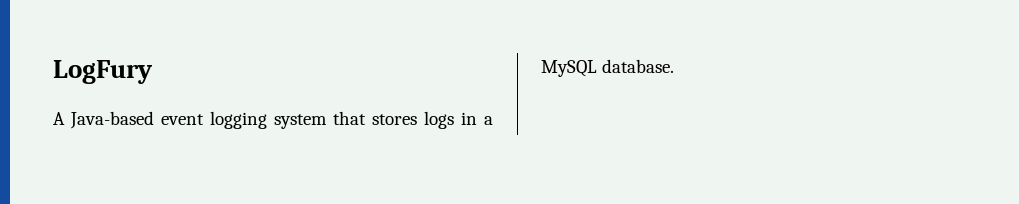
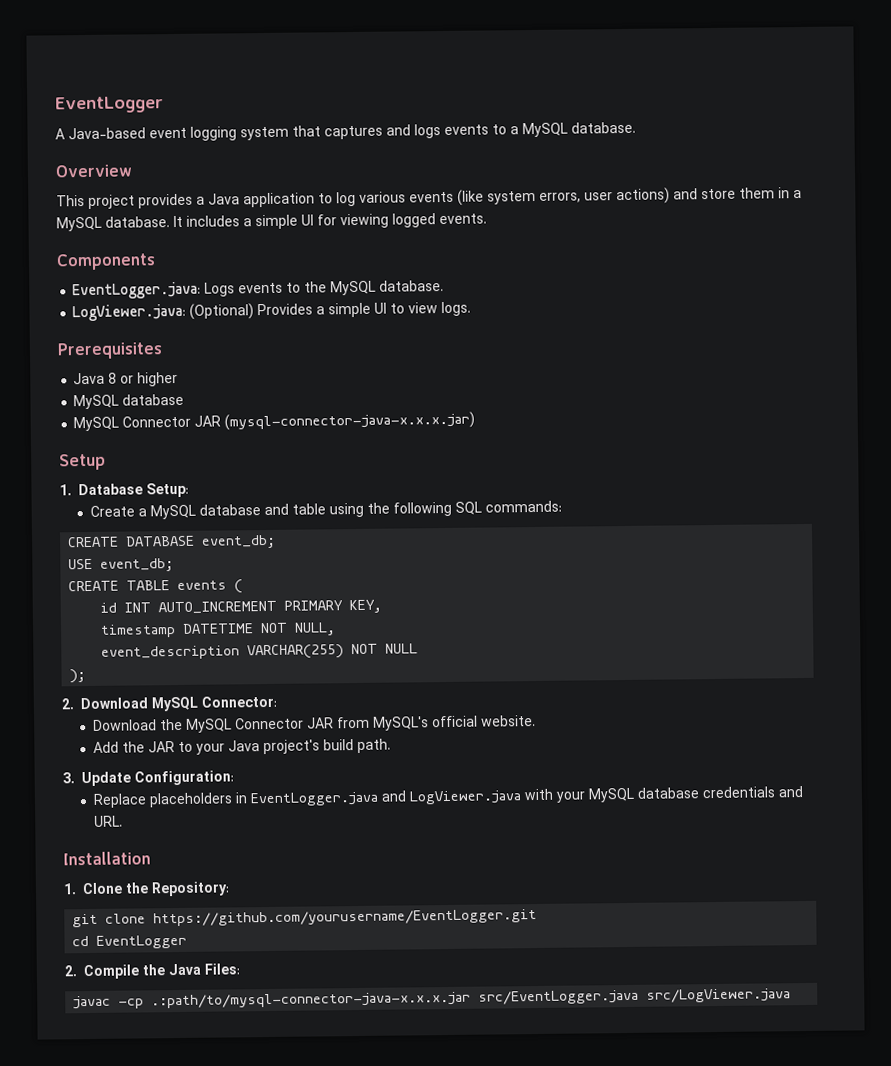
[53,60,153,84] LogFury -> [55,96,164,114] EventLogger
[372,111,493,129] [541,59,675,77] stores logs in a MySQL database. -> [324,121,636,140] [55,164,132,178] [56,187,802,209] [56,213,487,232] [56,253,156,271] [72,279,445,300] [72,301,472,322] [57,342,163,360] [73,371,179,387] [73,393,185,410] [73,411,476,432] [59,453,106,471] [59,482,189,498] [90,500,563,520] [68,534,277,549] [68,558,175,572] [68,579,244,594] [100,599,383,615] [101,622,337,638] [101,643,419,660] [69,669,87,684] [61,695,277,712] [93,715,537,733] [93,738,392,755] [62,770,234,787] [93,786,804,808] [94,815,124,827] [63,851,151,866] [63,881,230,897] [72,908,538,928] [72,934,188,949] [64,963,240,980] [73,988,792,1010] captures and logs events to a MySQL database. // Overview // This project provides a Java application to log various events (like system errors, user actions) and store them in a MySQL database. It includes a simple UI for viewing logged events. // Components // EventLogger.java: Logs events to the MySQL database. // LogViewer.java: (Optional) Provides a simple UI to view logs. // Prerequisites // Java 8 or higher // MySQL database // MySQL Connector JAR (mysql-connector-java-x.x.x.jar) // Setup // 1. Database Setup: // Create a MySQL database and table using the following SQL commands: // CREATE DATABASE event_db; // USE event_db; // CREATE TABLE events ( // id INT AUTO_INCREMENT PRIMARY KEY, // timestamp DATETIME NOT NULL, // event_description VARCHAR(255) NOT NULL // ); // 2. Download MySQL Connector: // Download the MySQL Connector JAR from MySQL's official website. // Add the JAR to your Java project's build path. // 3. Update Configuration: // Replace placeholders in EventLogger.java and LogViewer.java with your MySQL database credentials and URL. // Installation // 1. Clone the Repository: // git clone https://github.com/yourusername/EventLogger.git // cd EventLogger // 2. Compile the Java Files: // javac -cp .:path/to/mysql-connector-java-x.x.x.jar src/EventLogger.java src/LogViewer.java

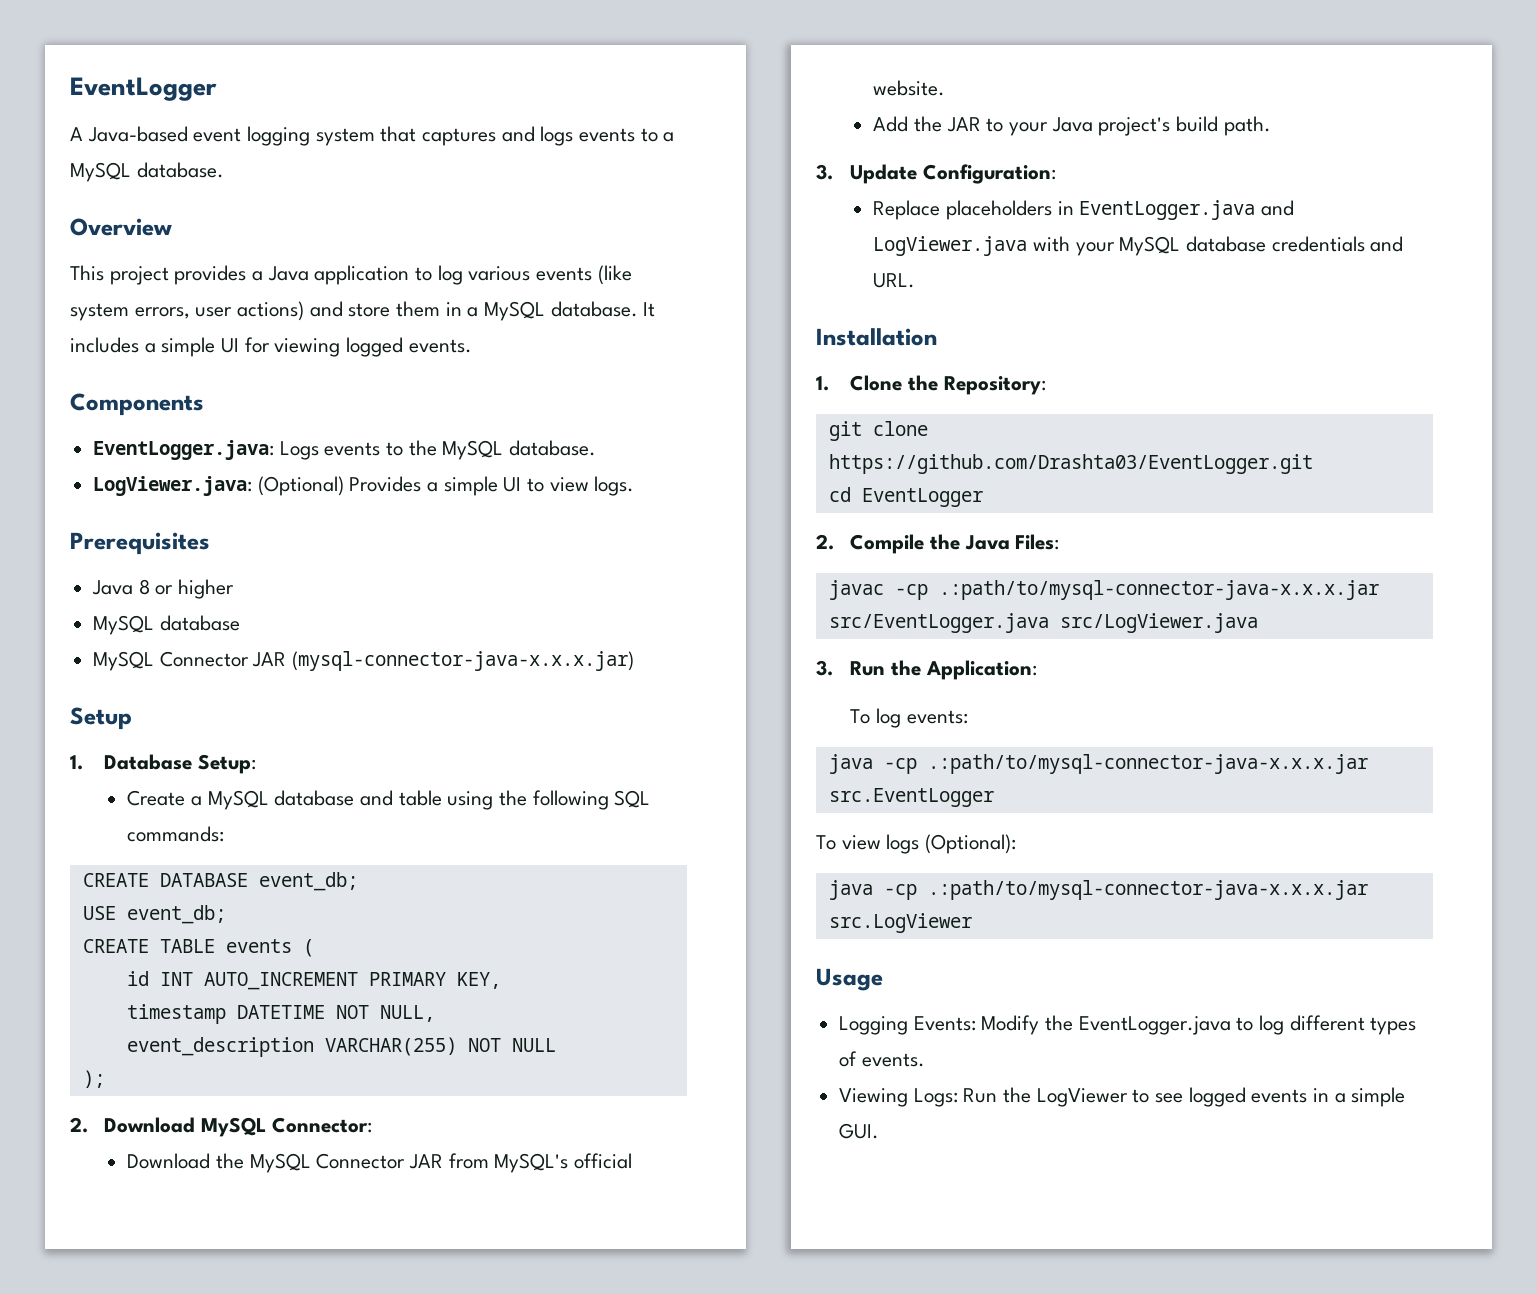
[153,908,538,927] https://github.com/yourusername/EventLogger.git -> [828,454,1313,474] https://github.com/Drashta03/EventLogger.git
(792, 995) none -> [816,660,1037,680] [850,708,968,728] [828,754,1368,774] [828,788,994,807] [816,834,1017,854] [828,880,1368,900] [828,913,972,933] [816,968,883,991] [839,1015,1417,1035] [839,1051,925,1067] [839,1087,1406,1107] [839,1123,880,1139] // 3. Run the Application: // To log events: // java -cp .:path/to/mysql-connector-java-x.x.x.jar src.EventLogger // To view logs (Optional): // java -cp .:path/to/mysql-connector-java-x.x.x.jar src.LogViewer // Usage // Logging Events: Modify the EventLogger.java to log different types of events. // Viewing Logs: Run the LogViewer to see logged events in a simple GUI.

